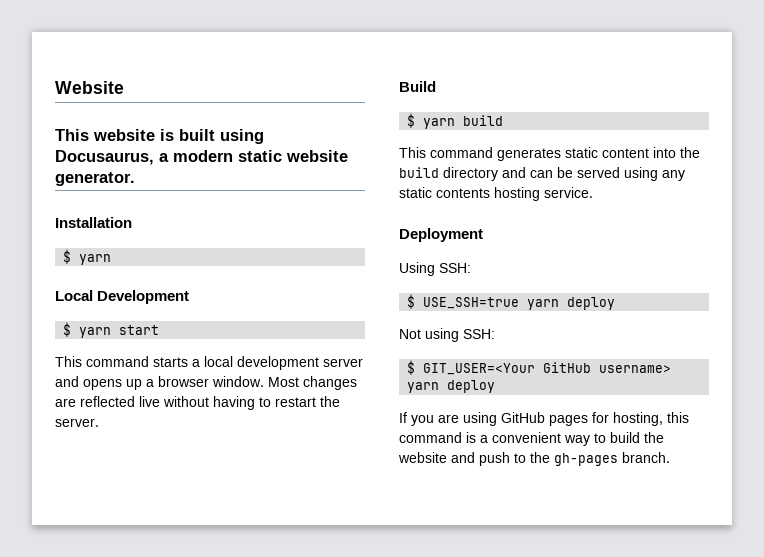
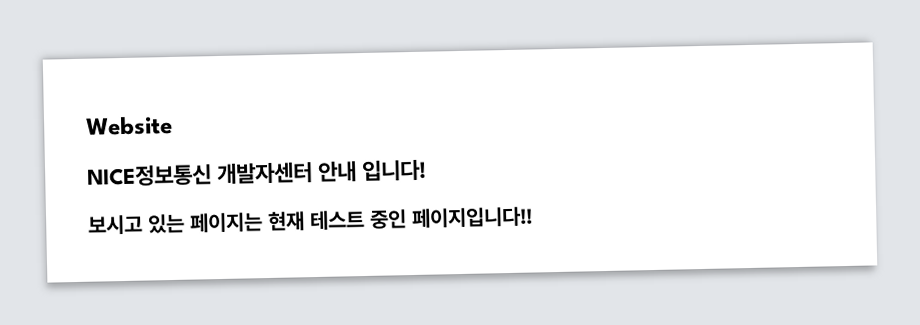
[55,129,264,144] [55,150,348,165] [55,172,135,186] [55,217,132,228] [63,249,112,265] [55,290,190,304] [63,322,160,338] [55,356,363,370] [55,376,357,390] [55,396,340,410] [55,418,99,427] [399,81,436,92] [407,113,504,129] [399,147,700,161] [399,167,685,181] [399,187,593,201] [399,228,483,242] [399,262,471,276] [407,294,616,310] [399,328,495,342] [407,360,672,375] [407,380,496,393] [399,412,689,426] [399,432,664,446] [398,452,670,466] This website is built using Docusaurus, a modern static website generator. // Installation // $ yarn // Local Development // $ yarn start // This command starts a local development server and opens up a browser window. Most changes are reflected live without having to restart the server. // Build // $ yarn build // This command generates static content into the build directory and can be served using any static contents hosting service. // Deployment // Using SSH: // $ USE_SSH=true yarn deploy // Not using SSH: // $ GIT_USER=<Your GitHub username> yarn deploy // If you are using GitHub pages for hosting, this command is a convenient way to build the website and push to the gh-pages branch. -> [87,159,428,188] [88,206,533,235] NICE정보통신 개발자센터 안내 입니다! // 보시고 있는 페이지는 현재 테스트 중인 페이지입니다!!

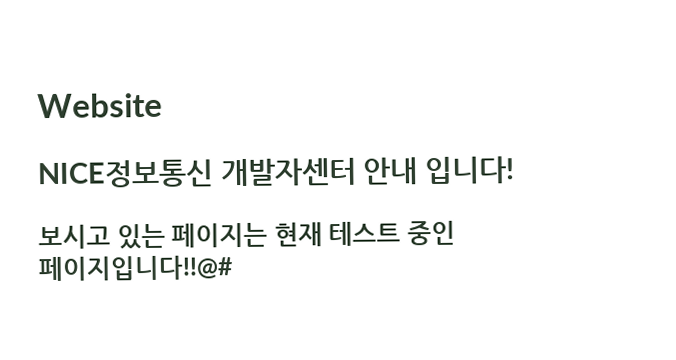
[411,206,533,229] 페이지입니다!! -> [38,255,234,282] 페이지입니다!!@#

